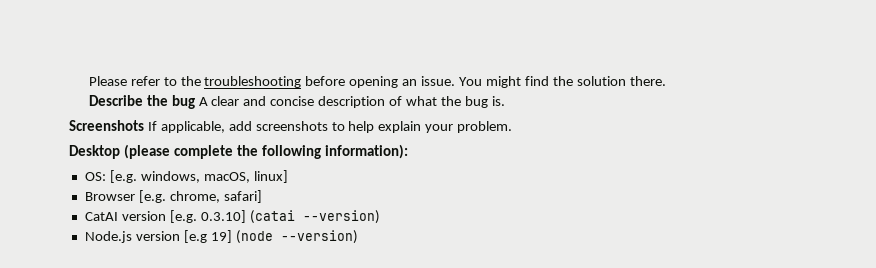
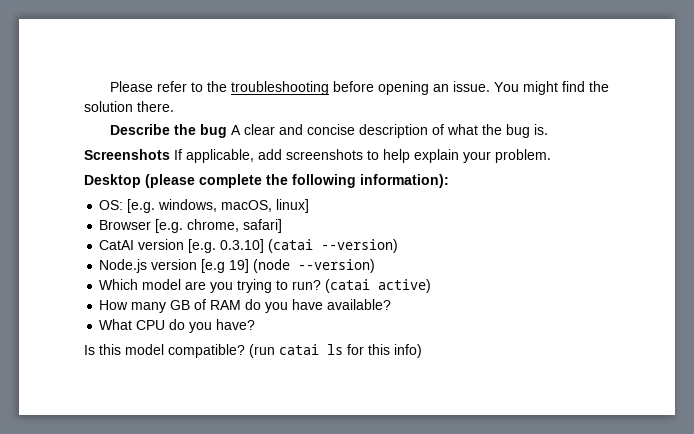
(358, 237) none -> [99,279,432,293] [99,299,392,313] [99,319,256,333] [84,344,422,358] // Which model are you trying to run? (catai active) // How many GB of RAM do you have available? // What CPU do you have? // Is this model compatible? (run catai ls for this info)

